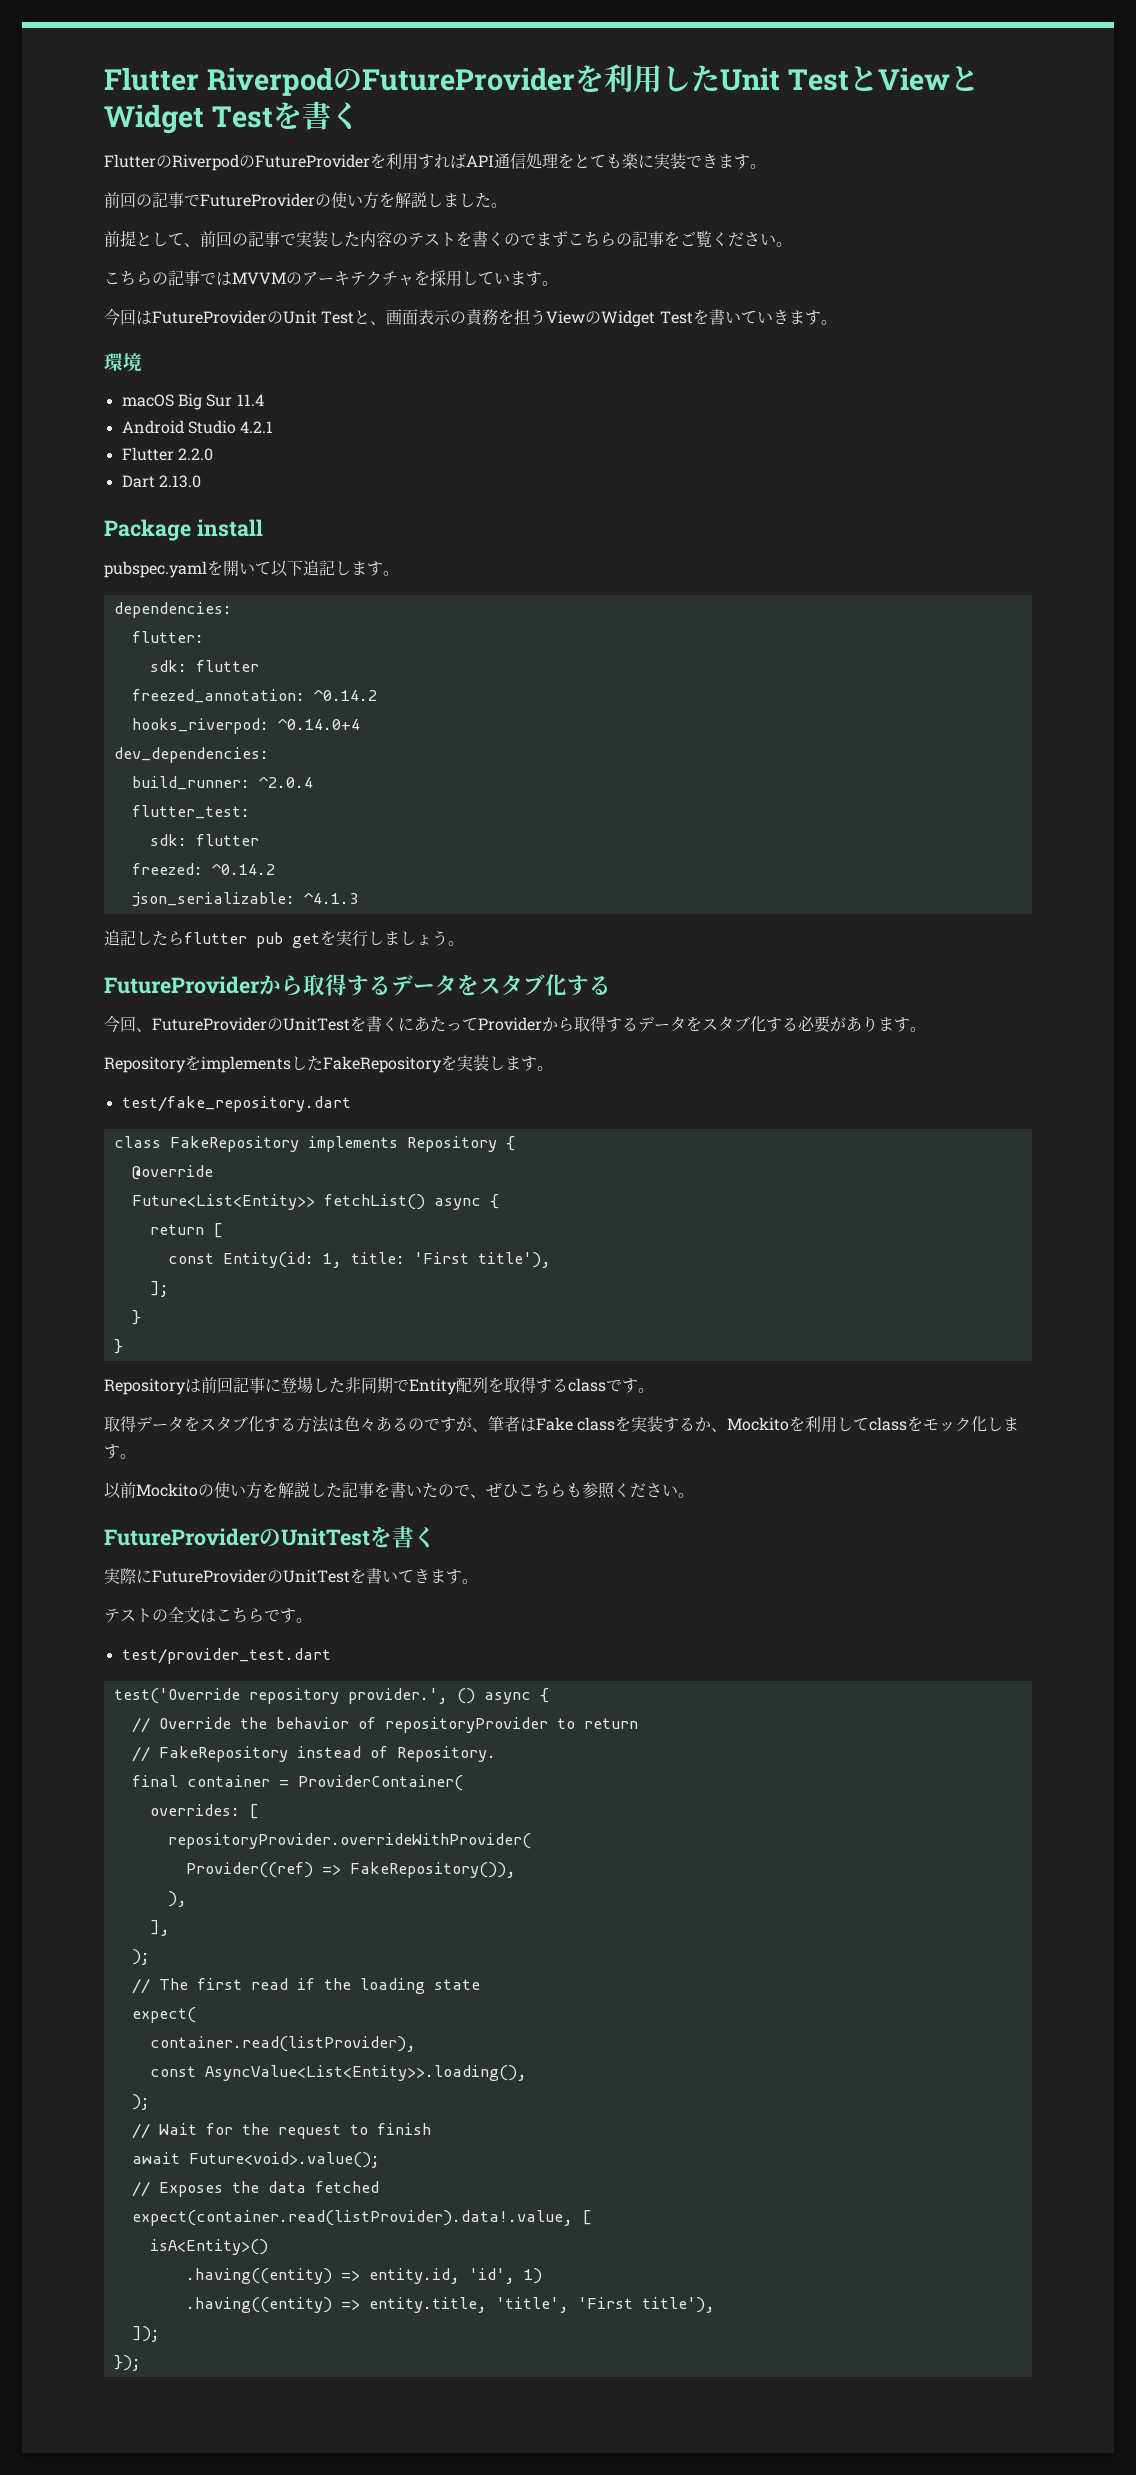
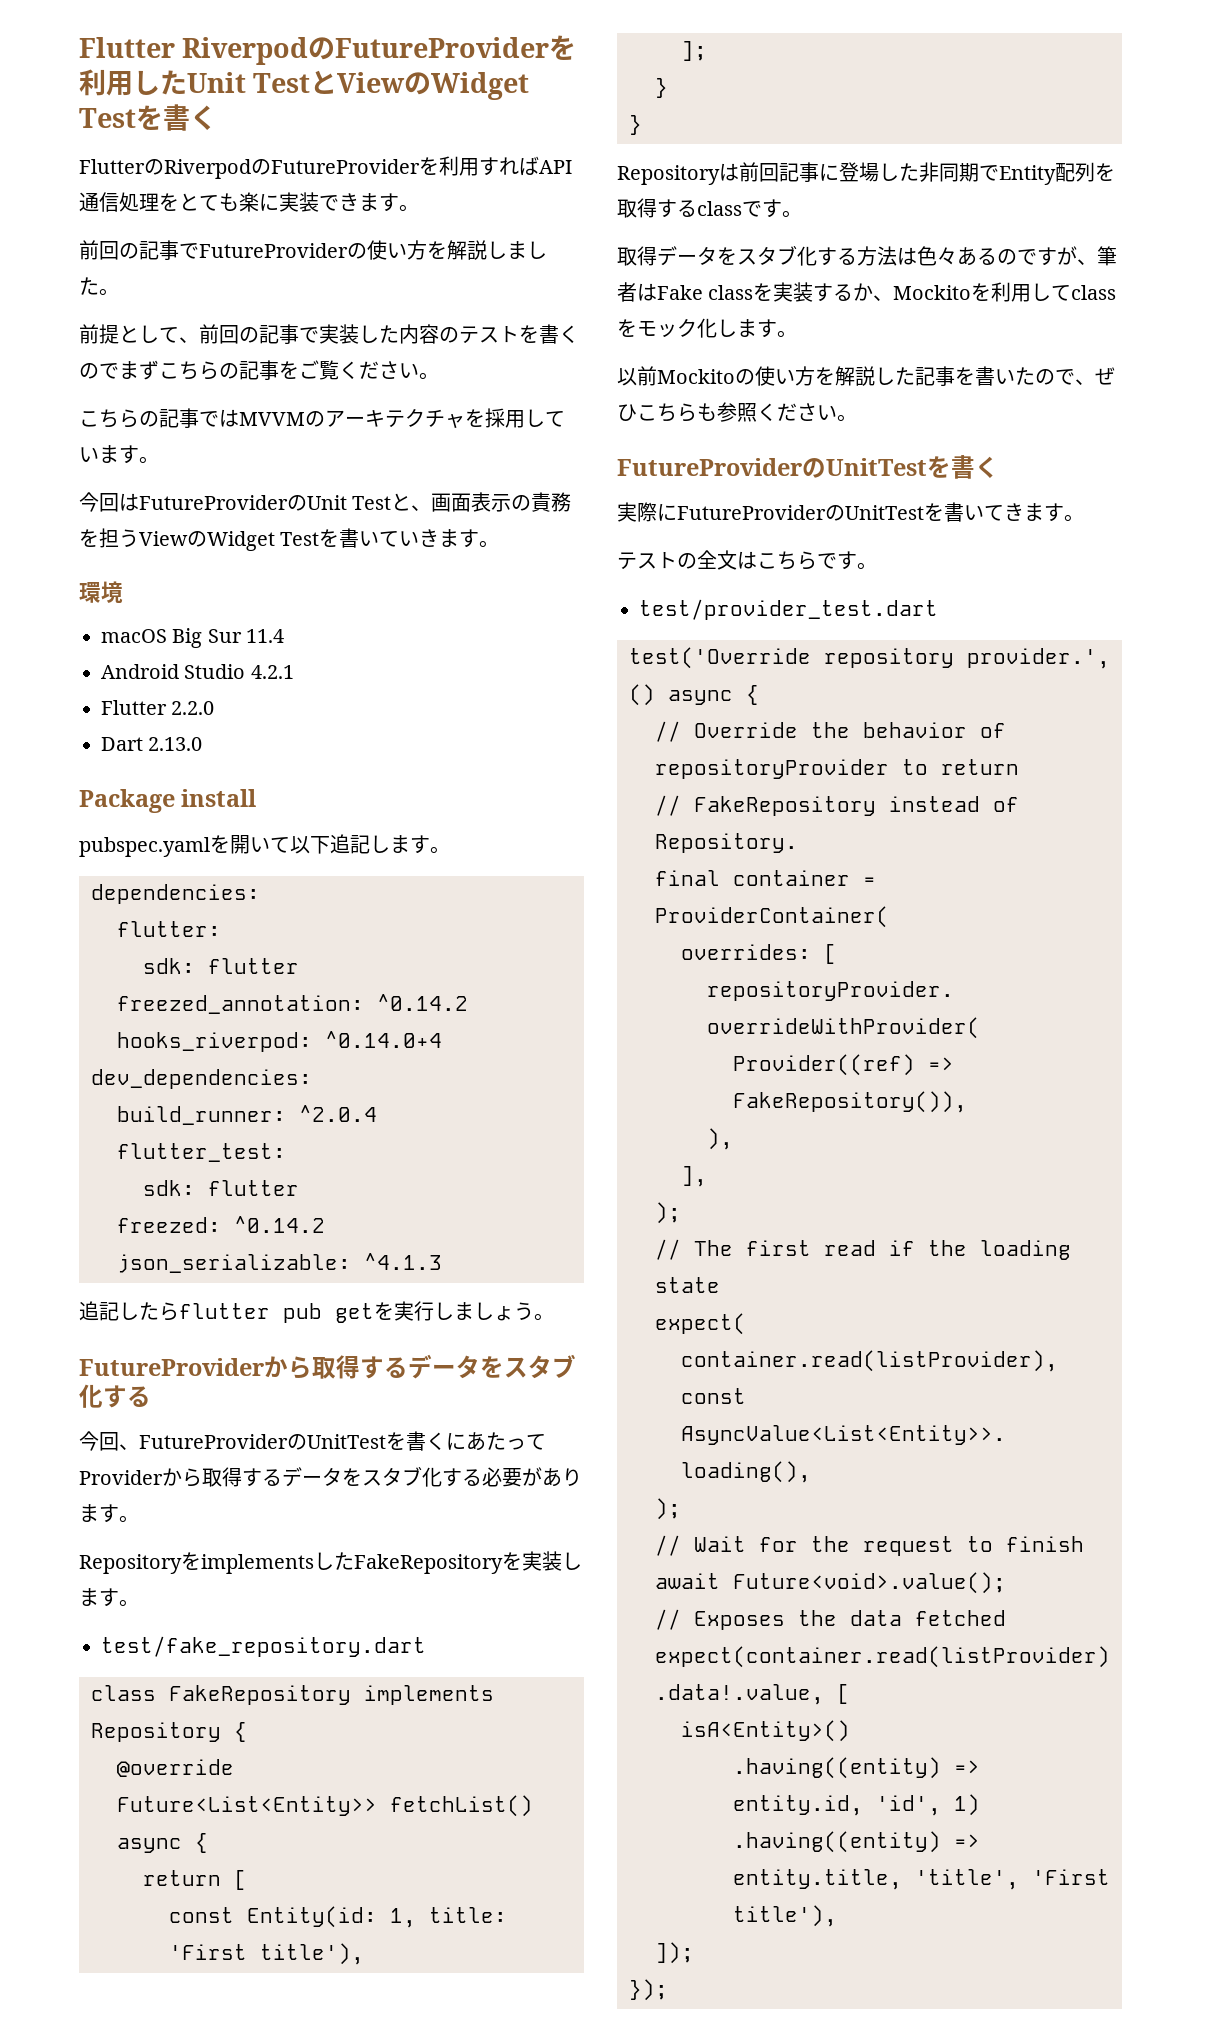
[949,66,979,91] と -> [404,72,432,95] の

